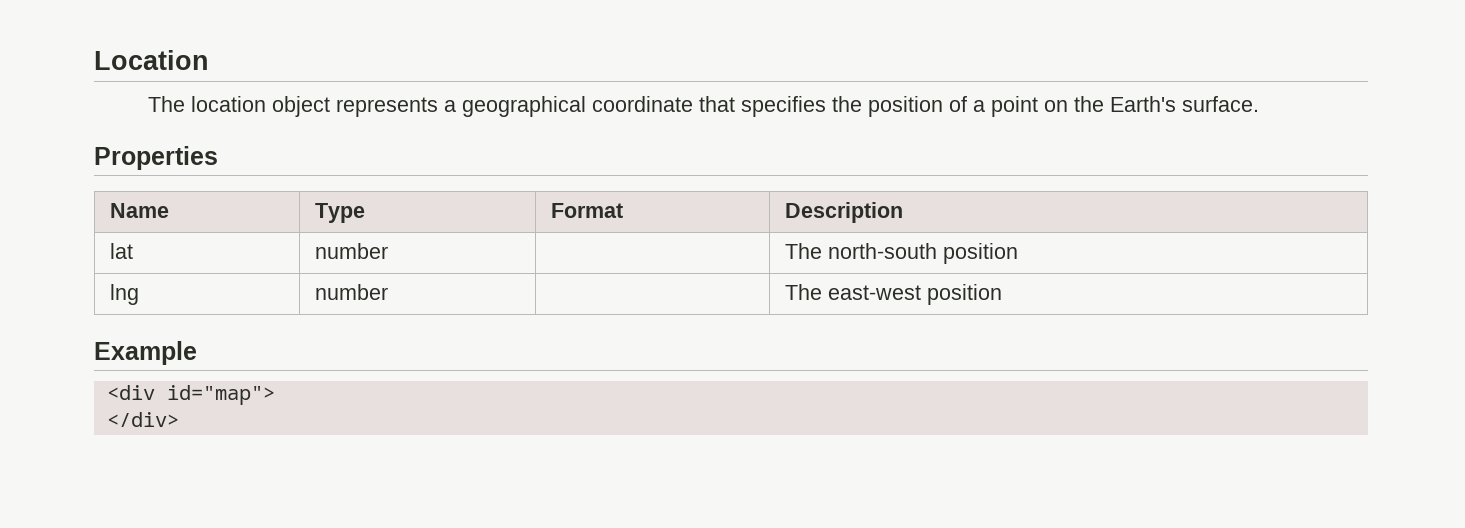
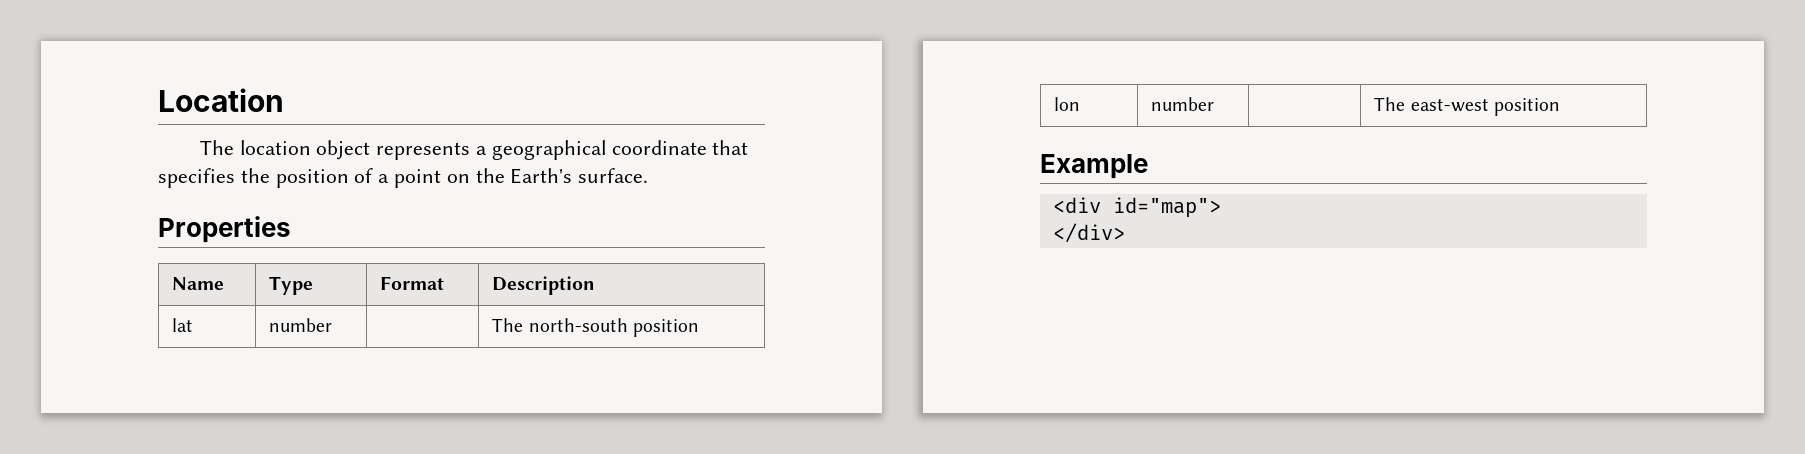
[110,284,140,305] lng -> [1054,97,1081,111] lon

